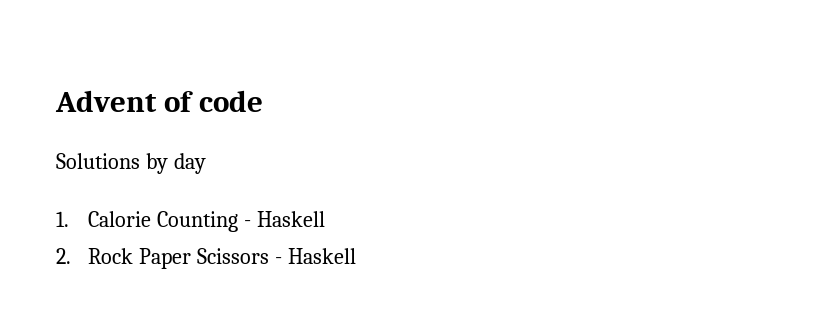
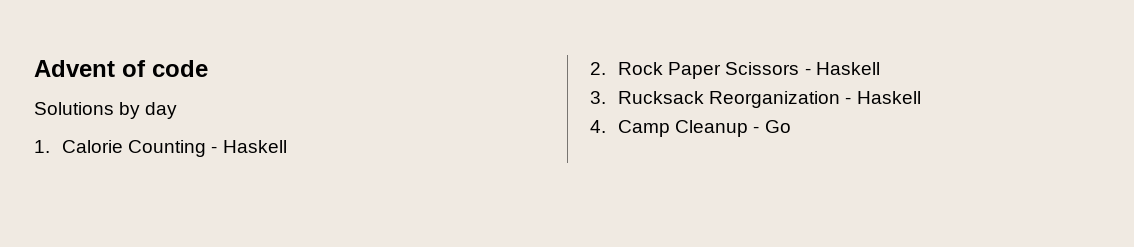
(356, 256) none -> [590,91,921,108] [590,120,791,137] // 3. Rucksack Reorganization - Haskell // 4. Camp Cleanup - Go

